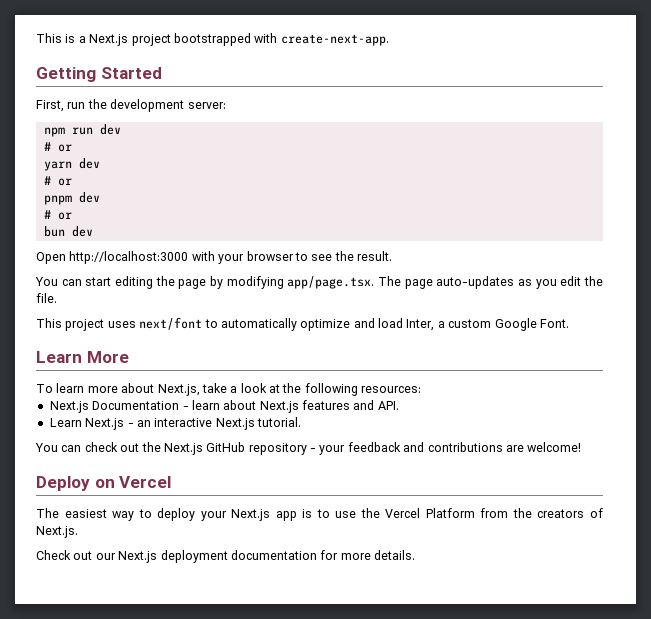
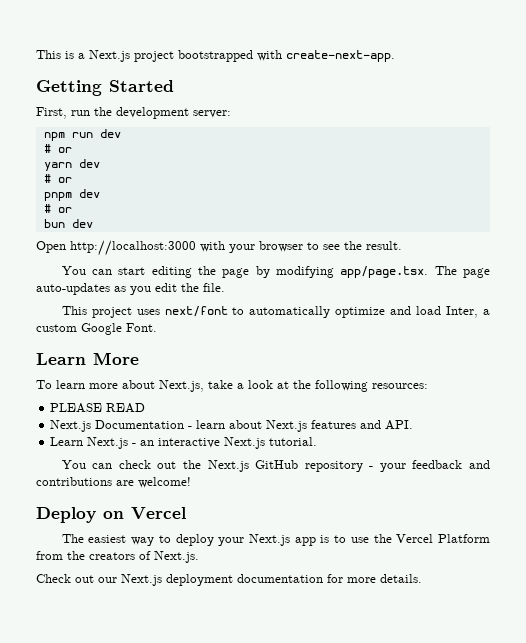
(422, 389) none -> [50,403,146,413] // PLEASE READ

